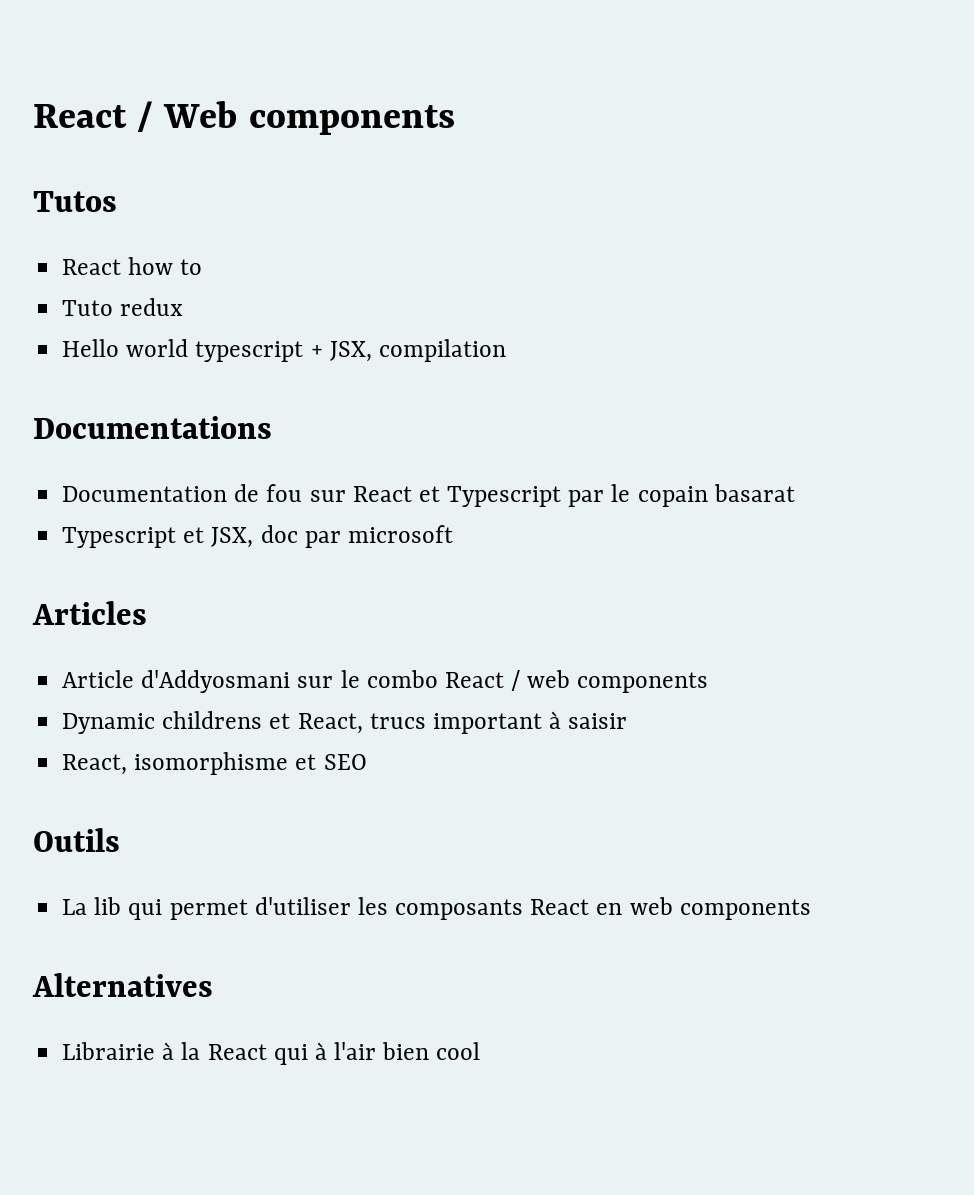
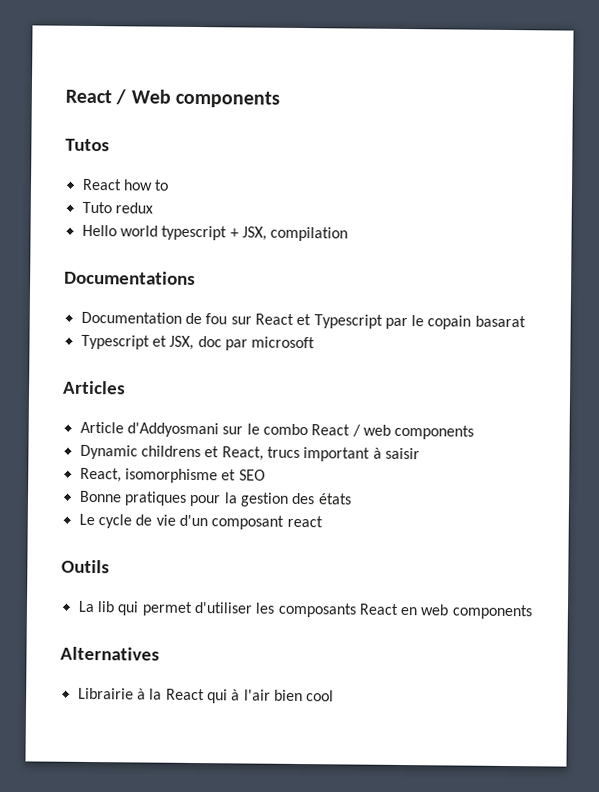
(367, 762) none -> [78,490,352,507] [78,513,323,530] // Bonne pratiques pour la gestion des états // Le cycle de vie d'un composant react

